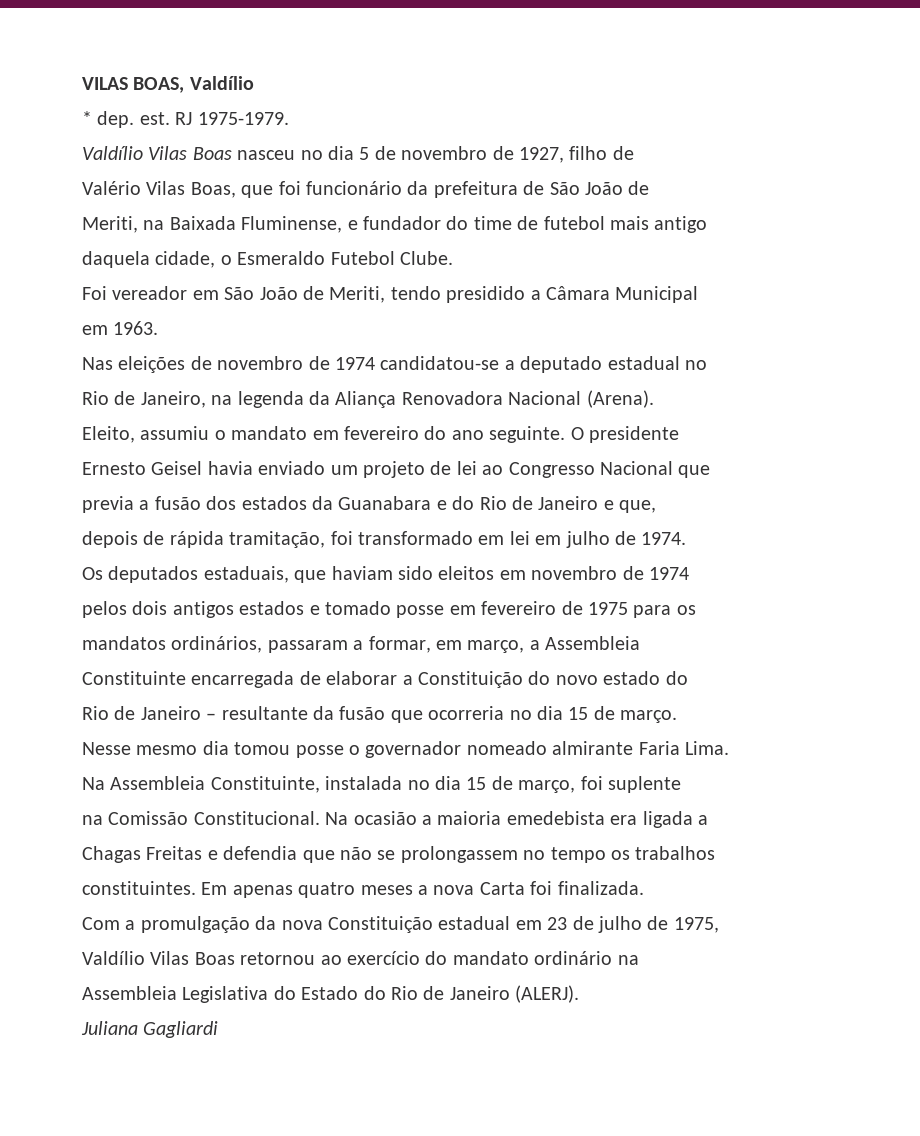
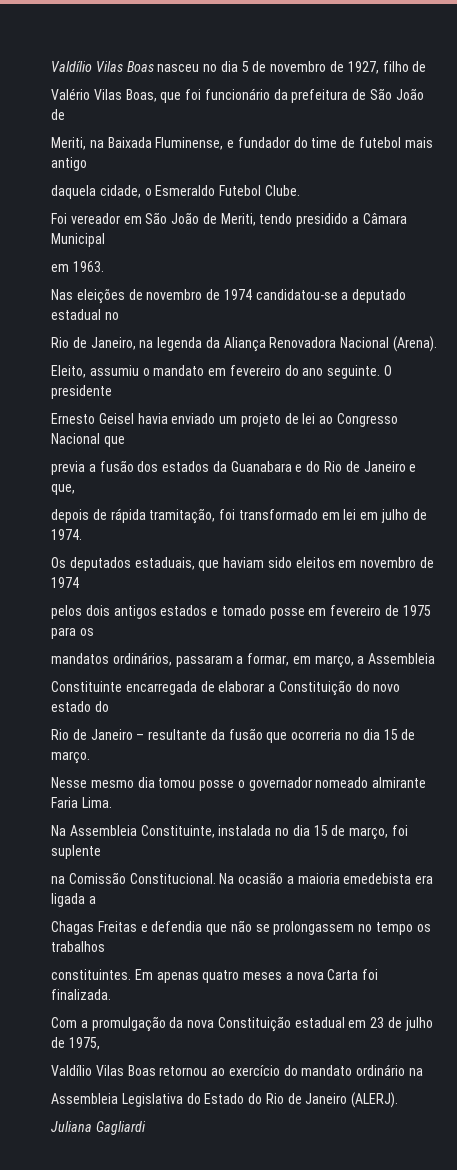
[82,76,254,93] [82,111,289,128] VILAS BOAS, Valdílio // * dep. est. RJ 1975-1979. // -> (51, 66) none

